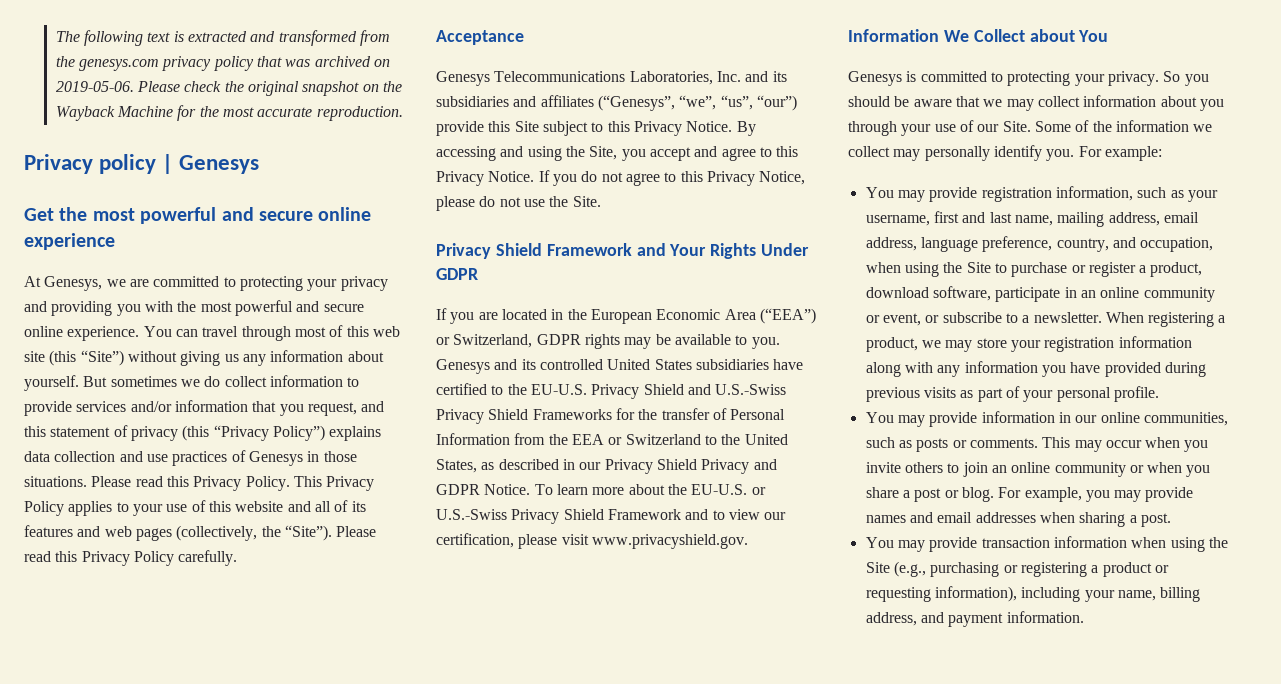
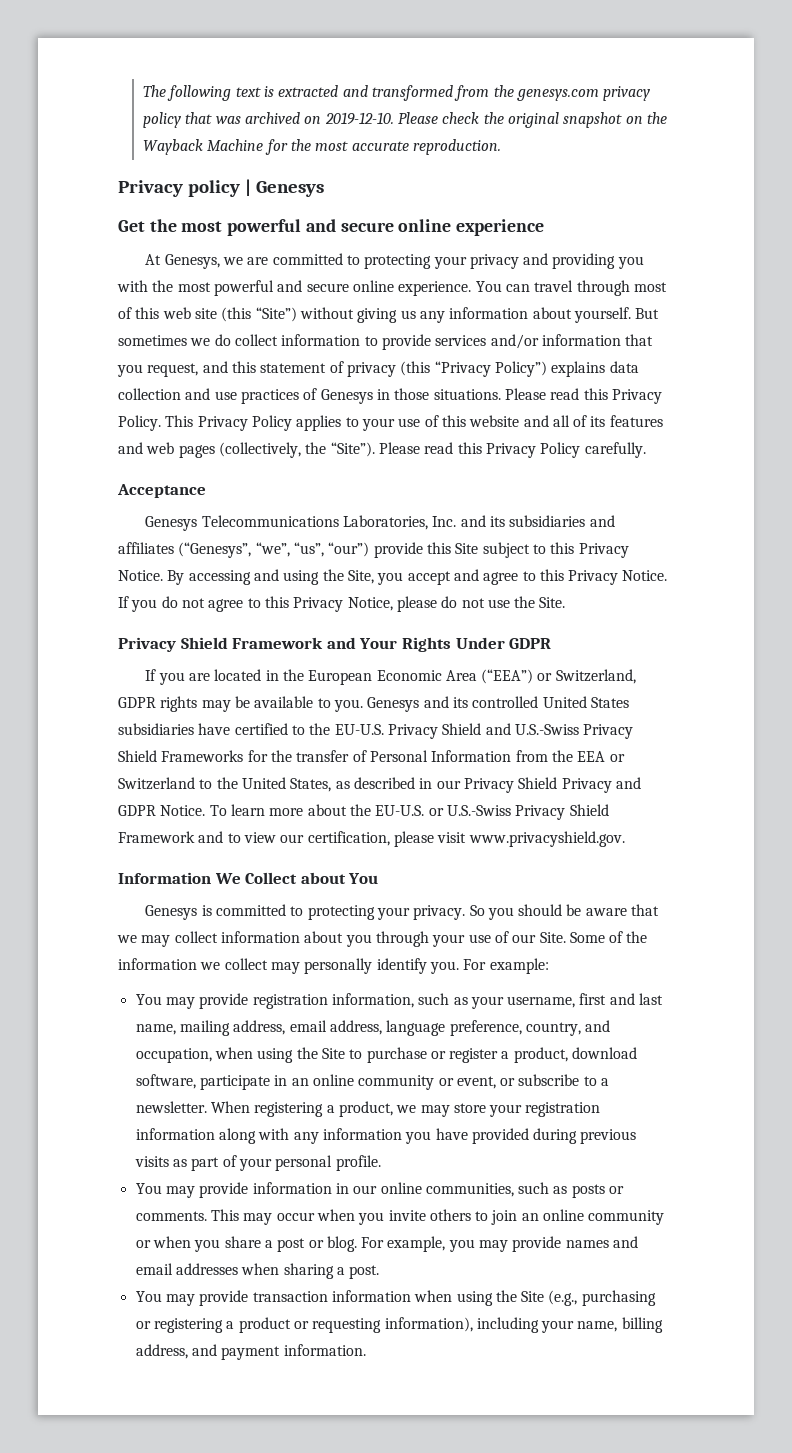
[55,81,134,92] 2019-05-06. -> [324,112,394,125] 2019-12-10.

